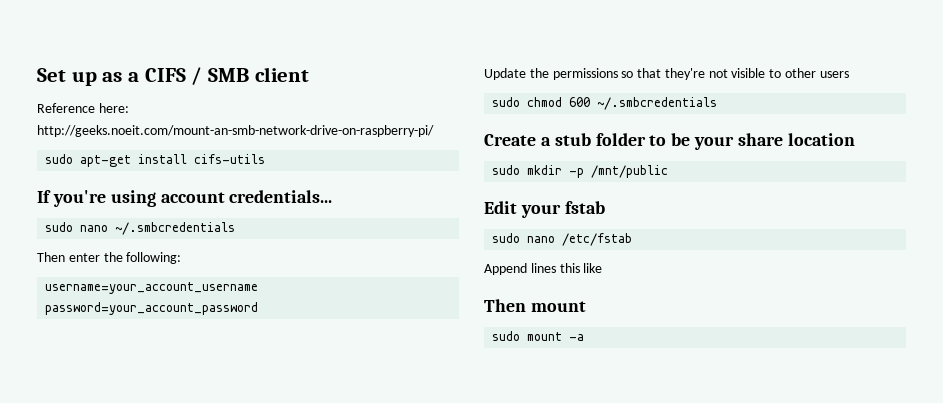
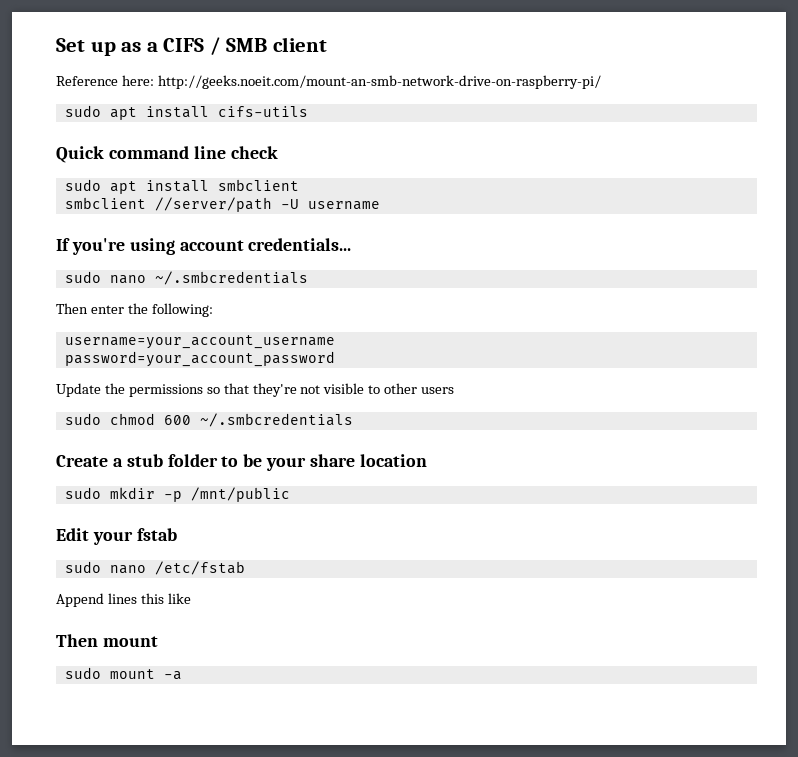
[80,155,132,167] apt-get -> [109,107,137,120] apt
(266, 159) none -> [56,146,278,163] [64,179,299,194] [64,197,380,212] // Quick command line check // sudo apt install smbclient // smbclient //server/path -U username

